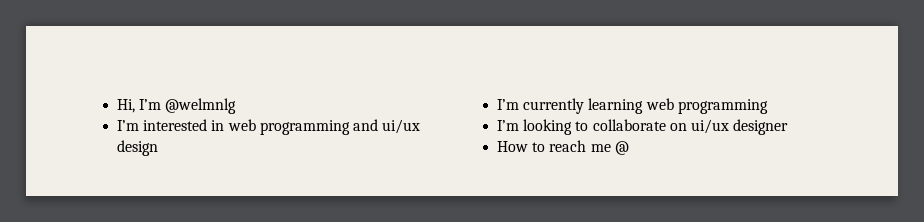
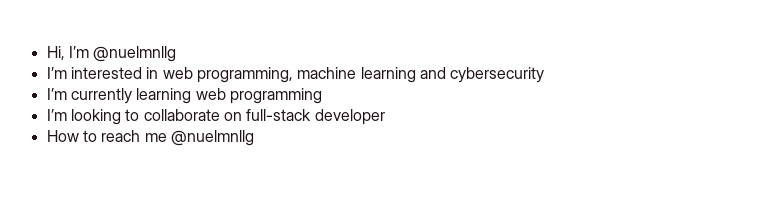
[165,98,237,114] @welmnlg -> [93,46,177,62] @nuelmnllg
[259,119,421,135] [117,140,159,156] programming and ui/ux design -> [196,67,545,83] programming, machine learning and cybersecurity
[690,119,789,135] ui/ux designer -> [246,109,385,125] full-stack developer
[614,141,629,155] @ -> [170,130,254,146] @nuelmnllg

